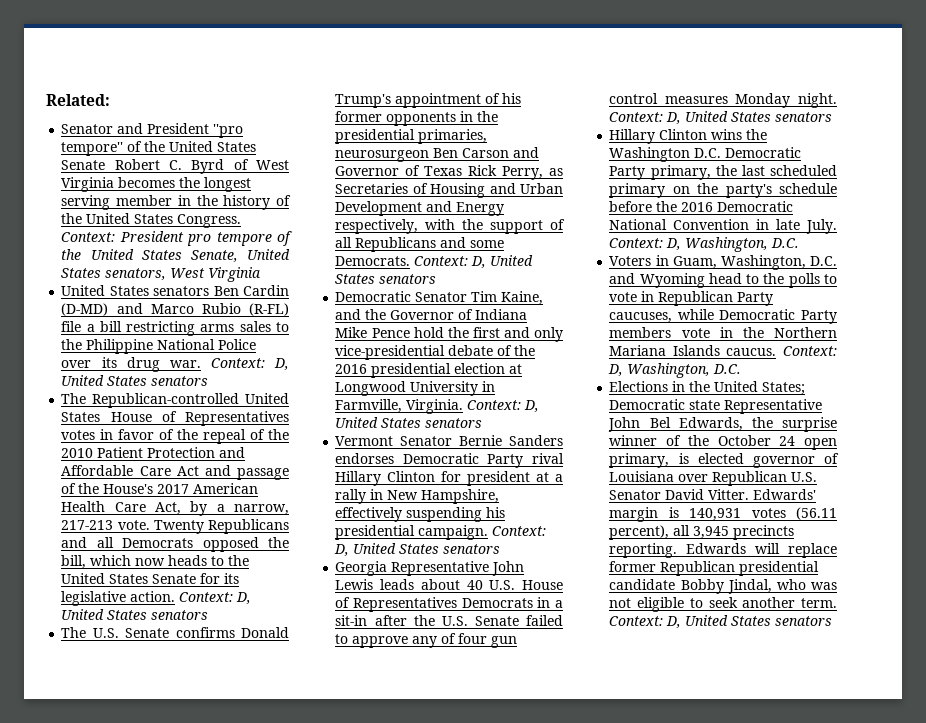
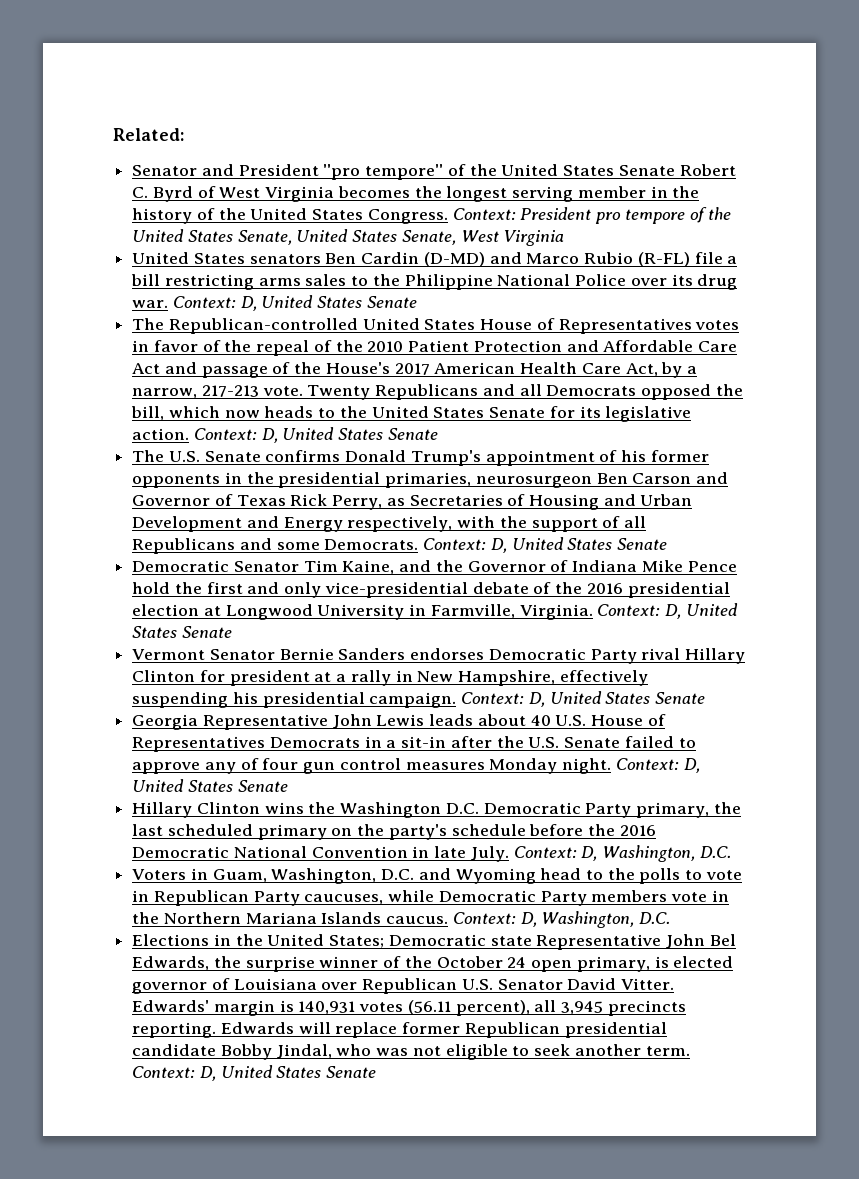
[105,268,167,281] senators, -> [401,230,456,245] Senate,
[151,376,209,386] senators -> [366,296,417,308] Senate
[151,610,209,620] senators -> [387,428,438,440] Senate
[379,274,437,284] senators -> [617,538,668,550] Senate
[425,418,483,428] senators -> [181,626,232,638] Senate
[443,544,501,554] senators -> [655,692,706,704] Senate
[775,112,833,122] senators -> [237,780,288,792] Senate
[775,616,833,626] senators -> [326,1066,377,1078] Senate

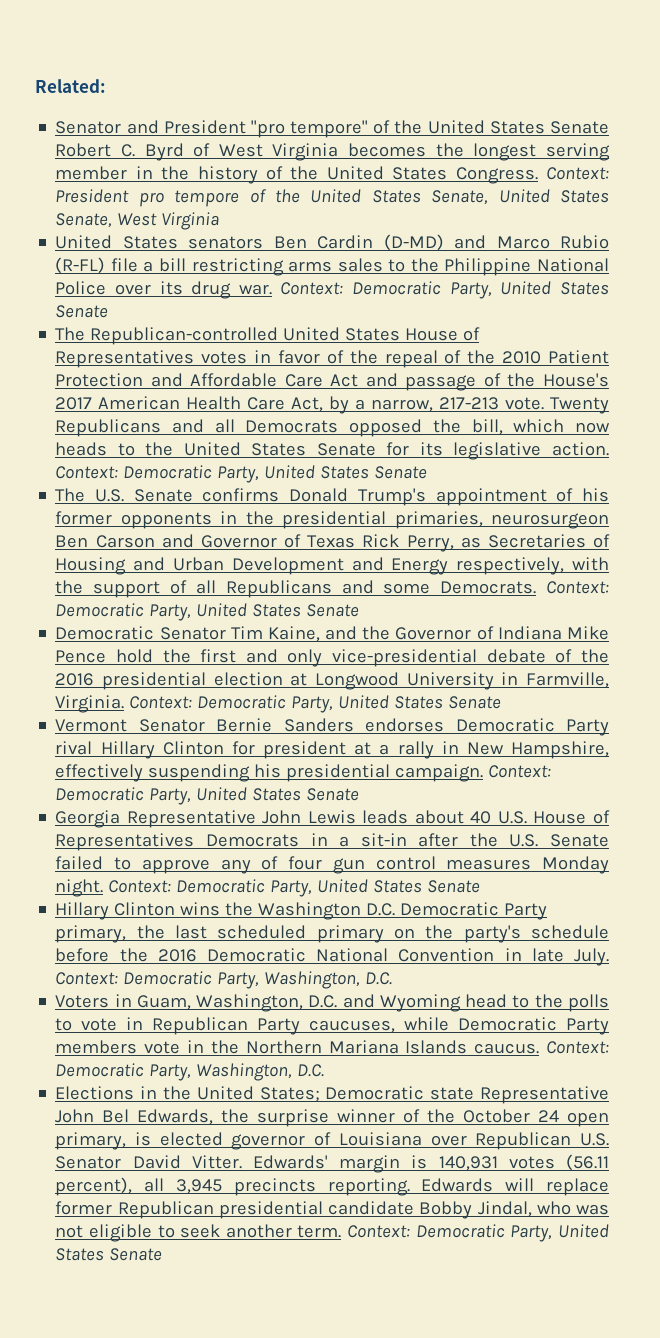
[240,296,257,311] D, -> [352,281,492,299] Democratic Party,
[261,428,278,443] D, -> [123,465,260,483] Democratic Party,
[490,538,507,553] D, -> [55,603,192,621] Democratic Party,
[665,604,682,619] D, -> [197,695,334,713] Democratic Party,
[528,692,545,707] D, -> [55,787,192,805] Democratic Party,
[683,758,700,773] D, -> [176,879,313,897] Democratic Party,
[581,846,598,861] D, -> [123,971,260,989] Democratic Party,
[520,912,537,927] D, -> [55,1063,192,1081] Democratic Party,
[199,1066,216,1081] D, -> [415,1224,553,1242] Democratic Party,

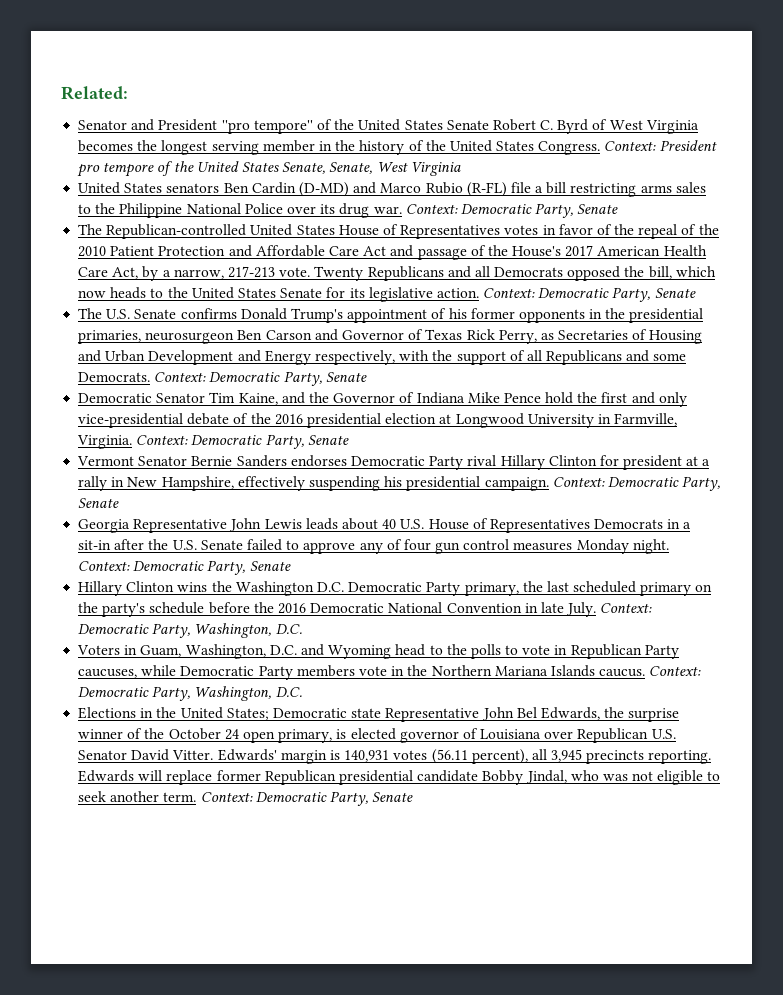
[498,189,609,203] United States -> (326, 168) none
[500,281,609,295] United States -> (574, 210) none
[264,465,370,479] United States -> (651, 294) none
[196,603,302,617] United States -> (322, 378) none
[338,695,444,709] United States -> (304, 441) none
[196,787,302,801] United States -> (721, 483) none
[317,879,423,893] United States -> (246, 567) none
[558,1224,609,1238] [55,1248,105,1261] United States -> (368, 798) none

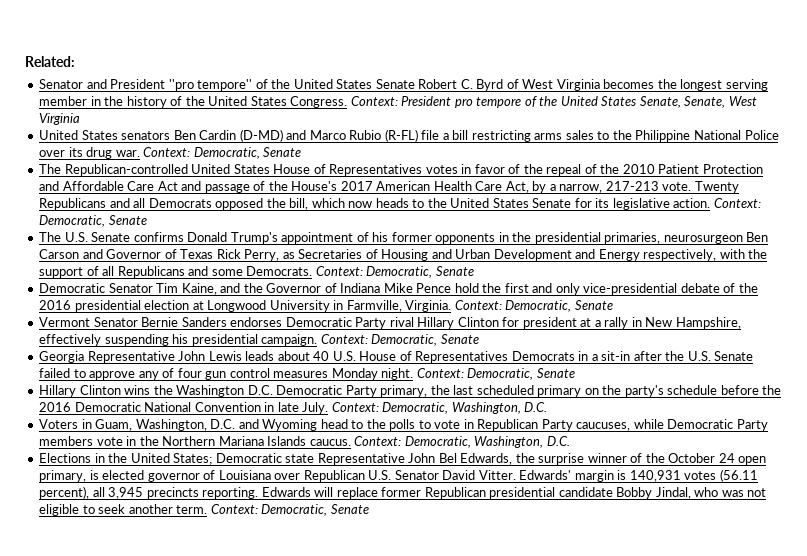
[460,203,574,218] Democratic Party, -> [193,147,260,159] Democratic,
[538,287,651,302] Democratic Party, -> [39,215,106,227] Democratic,
[209,371,322,386] Democratic Party, -> [366,266,433,278] Democratic,
[191,434,304,449] Democratic Party, -> [505,300,572,312] Democratic,
[607,476,721,491] Democratic Party, -> [371,334,438,346] Democratic,
[133,560,246,575] Democratic Party, -> [467,368,534,380] Democratic,
[78,623,191,638] Democratic Party, -> [382,402,449,414] Democratic,
[78,686,191,701] Democratic Party, -> [404,436,471,448] Democratic,
[255,791,368,806] Democratic Party, -> [261,504,328,516] Democratic,

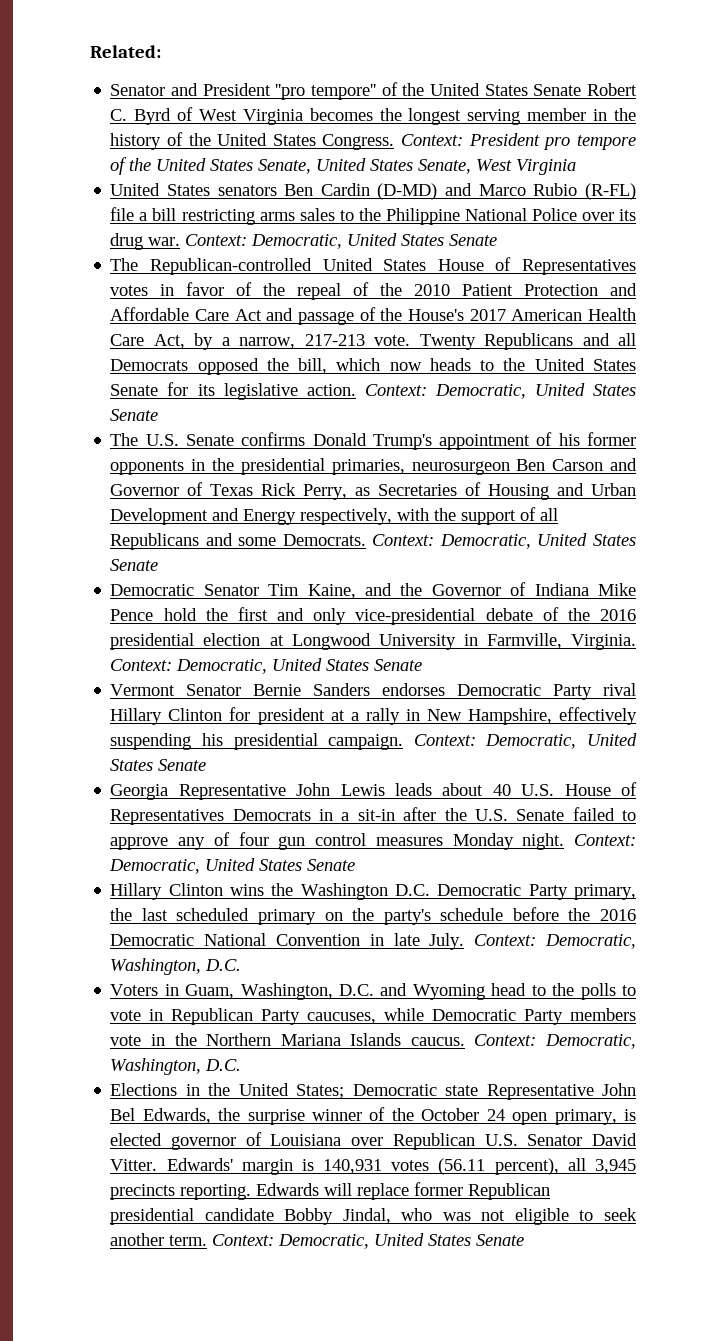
(681, 102) none -> [316,158,414,171] United States
(260, 153) none -> [347,233,445,246] United States
(106, 221) none -> [534,383,636,396] United States
(433, 272) none -> [537,533,636,546] United States
(572, 306) none -> [272,658,370,671] United States
(438, 340) none -> [587,733,637,746] [110,759,154,771] United States
(534, 374) none -> [205,858,303,871] United States
(328, 510) none -> [374,1233,472,1246] United States

